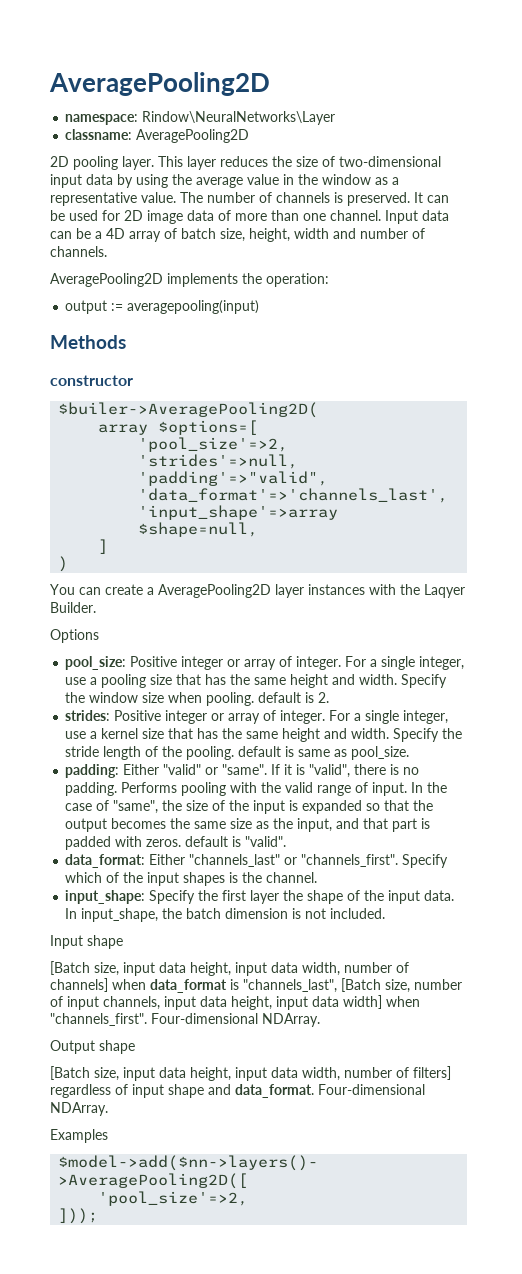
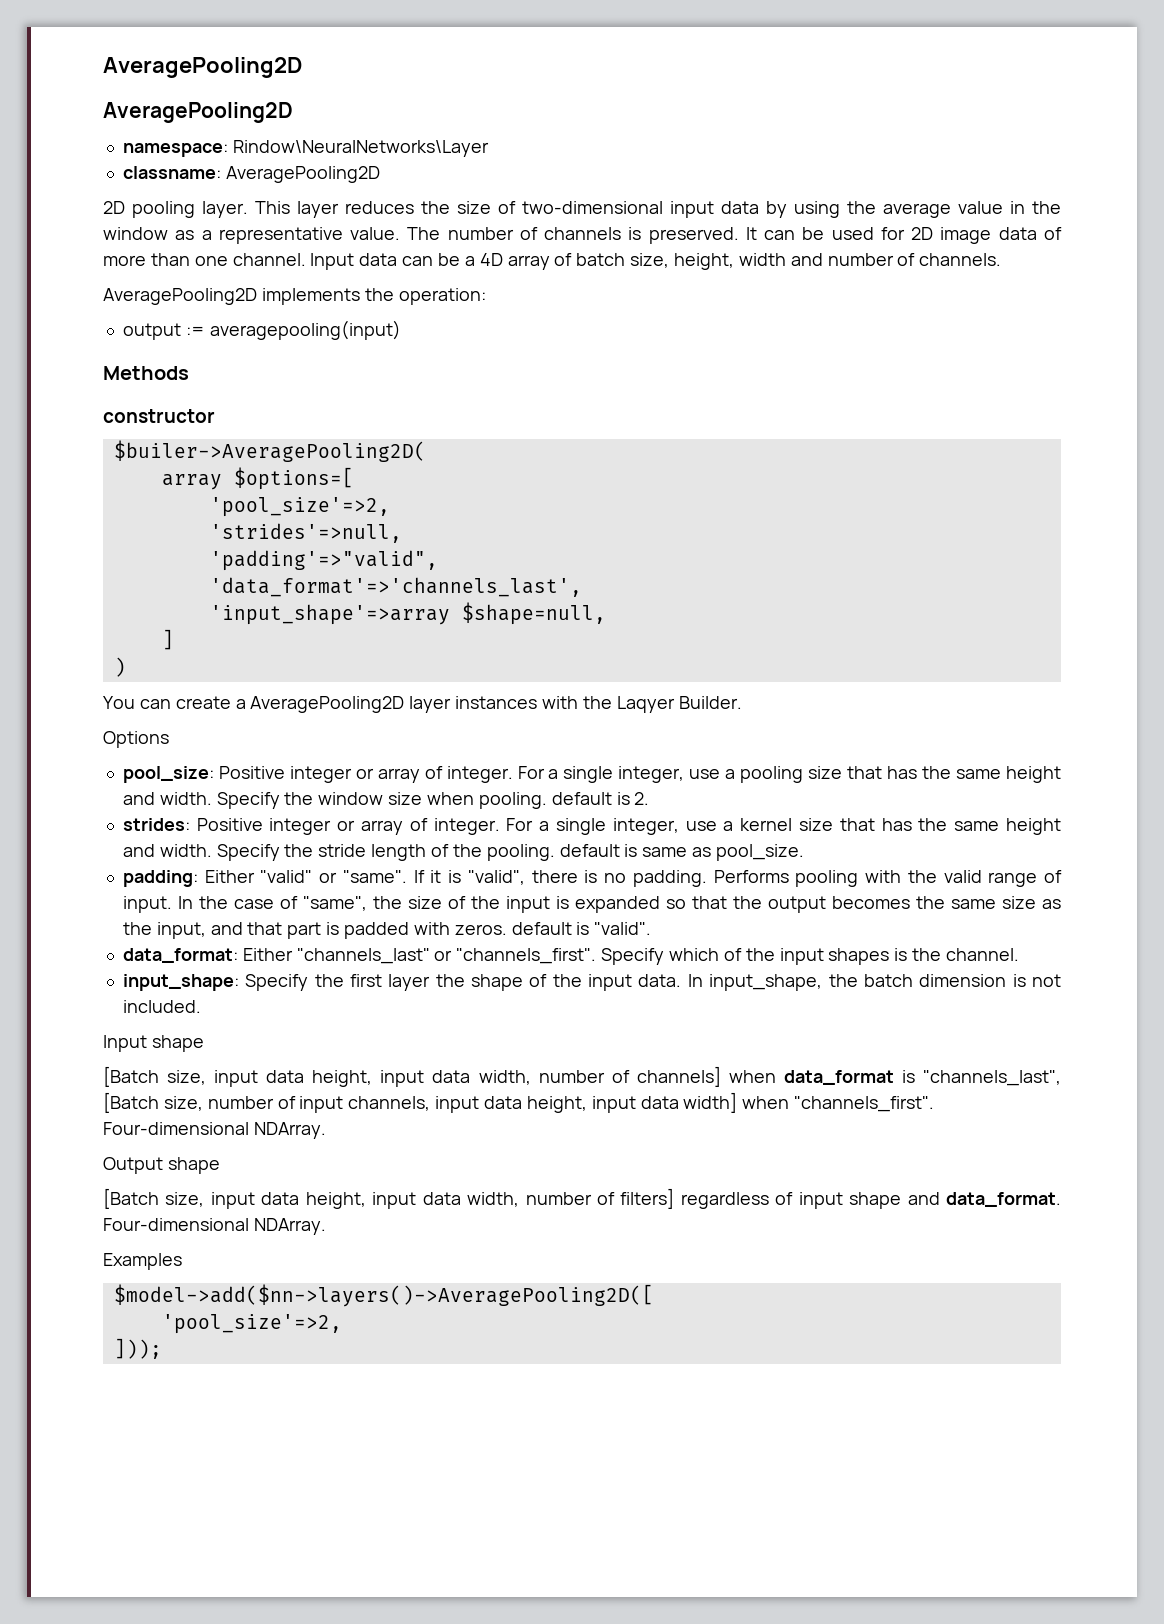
[49,72,270,96] AveragePooling2D -> [103,57,302,78] [103,102,293,123] AveragePooling2D // AveragePooling2D

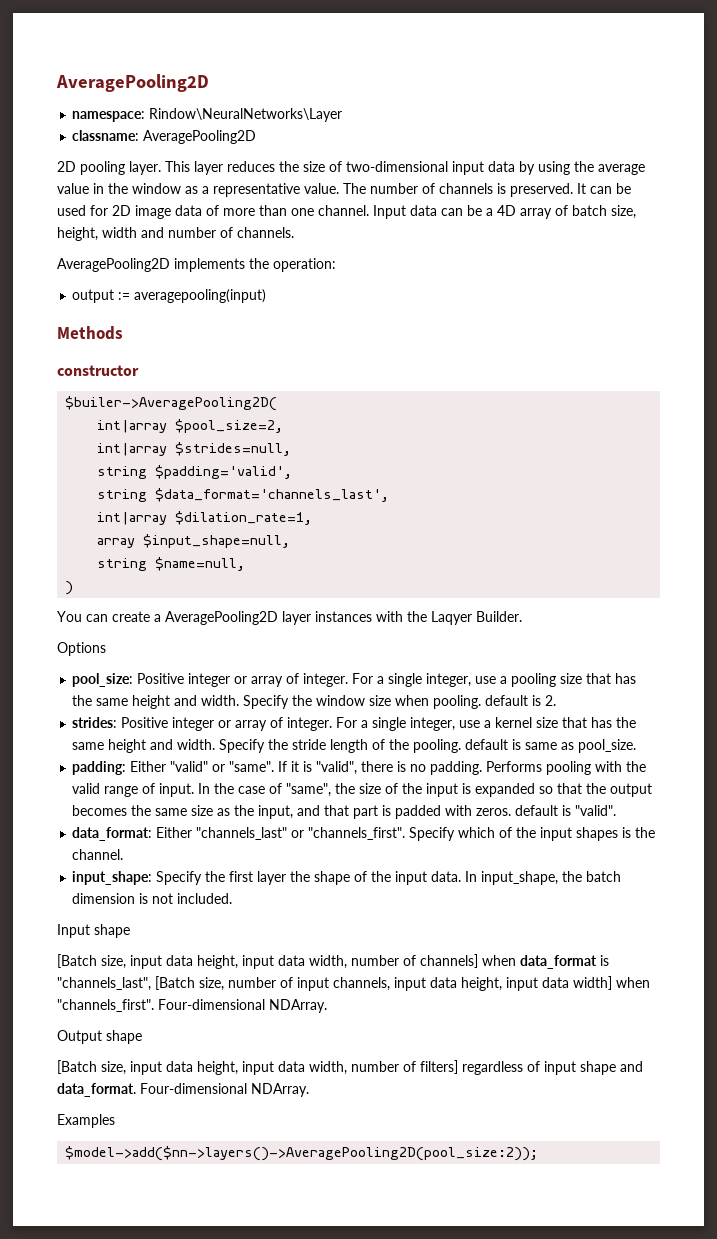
[103,57,302,78] [103,102,293,123] AveragePooling2D // AveragePooling2D -> [56,74,209,92] AveragePooling2D
[161,467,354,490] [209,497,390,517] [209,523,402,543] [209,550,438,571] [209,577,582,597] [209,602,606,625] [161,629,174,650] array $options=[ // 'pool_size'=>2, // 'strides'=>null, // 'padding'=>"valid", // 'data_format'=>'channels_last', // 'input_shape'=>array $shape=null, // ] -> [97,419,284,433] [97,442,292,456] [97,465,293,479] [97,488,390,502] [97,511,313,525] [97,534,291,548] [97,557,246,571] int|array $pool_size=2, // int|array $strides=null, // string $padding='valid', // string $data_format='channels_last', // int|array $dilation_rate=1, // array $input_shape=null, // string $name=null,
[113,1284,654,1307] [161,1314,342,1334] [113,1338,162,1359] $model->add($nn->layers()->AveragePooling2D([ // 'pool_size'=>2, // ])); -> [65,1146,539,1161] $model->add($nn->layers()->AveragePooling2D(pool_size:2));

